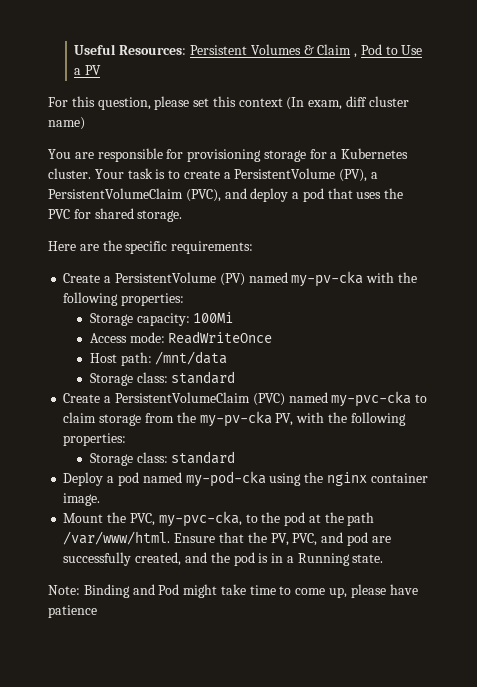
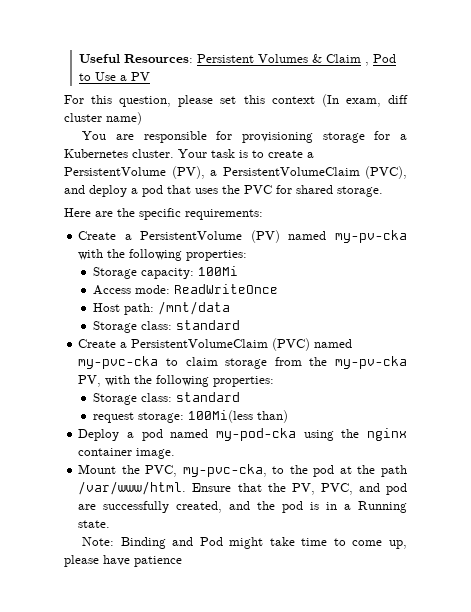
(236, 457) none -> [92,410,288,423] // request storage: 100Mi(less than)

